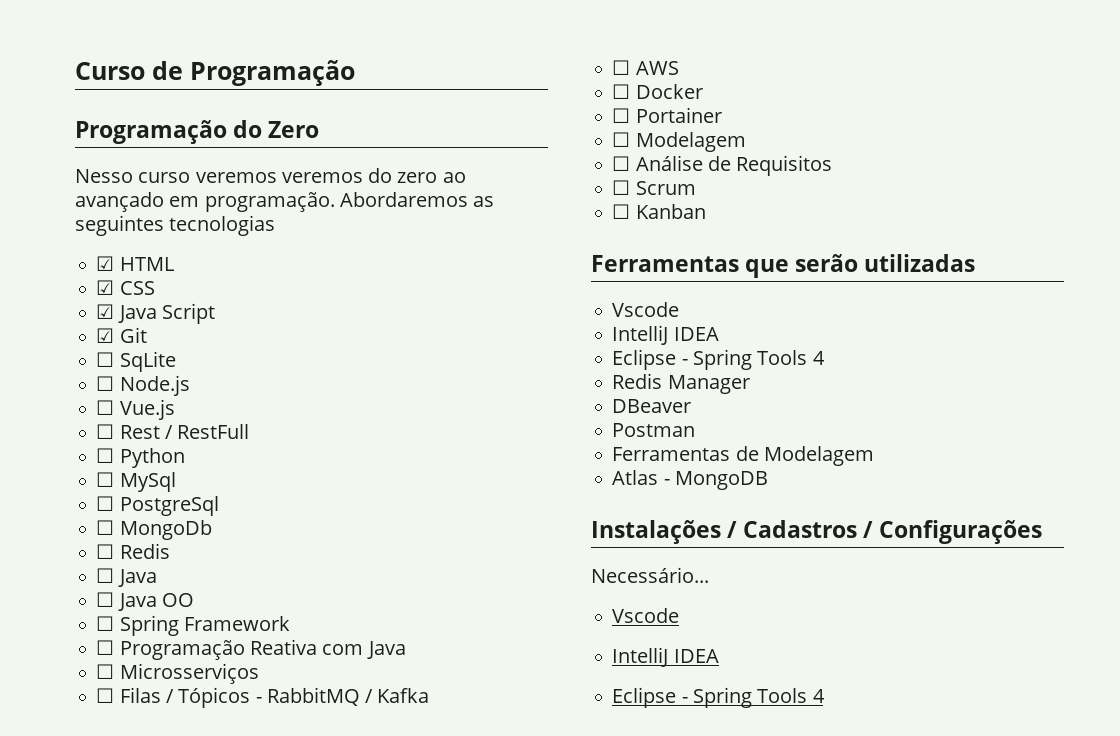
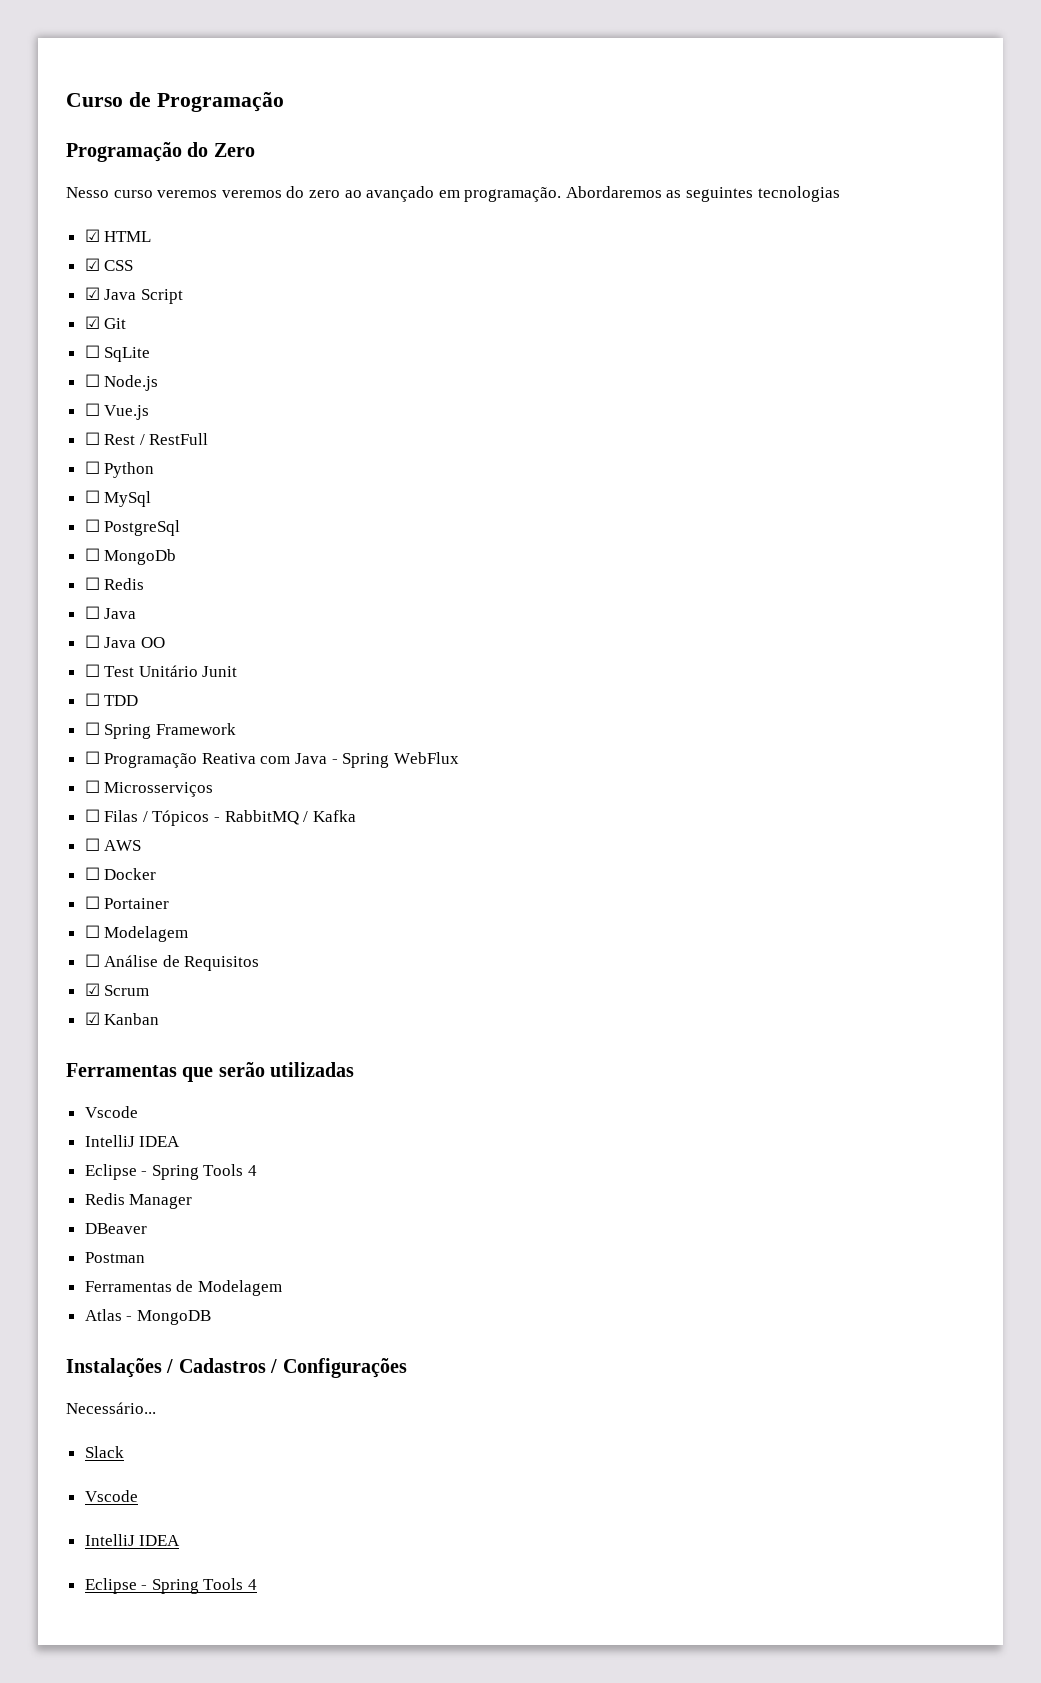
(194, 600) none -> [84,664,238,677] [84,693,139,706] // ☐ Test Unitário Junit // ☐ TDD
(406, 650) none -> [331,752,459,768] - Spring WebFlux
[612,180,631,195] ☐ -> [84,983,100,996] ☑
[612,204,631,219] ☐ -> [84,1012,100,1025] ☑
(709, 575) none -> [84,1446,124,1458] // Slack

